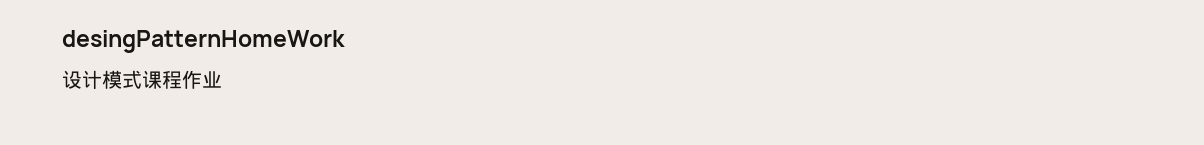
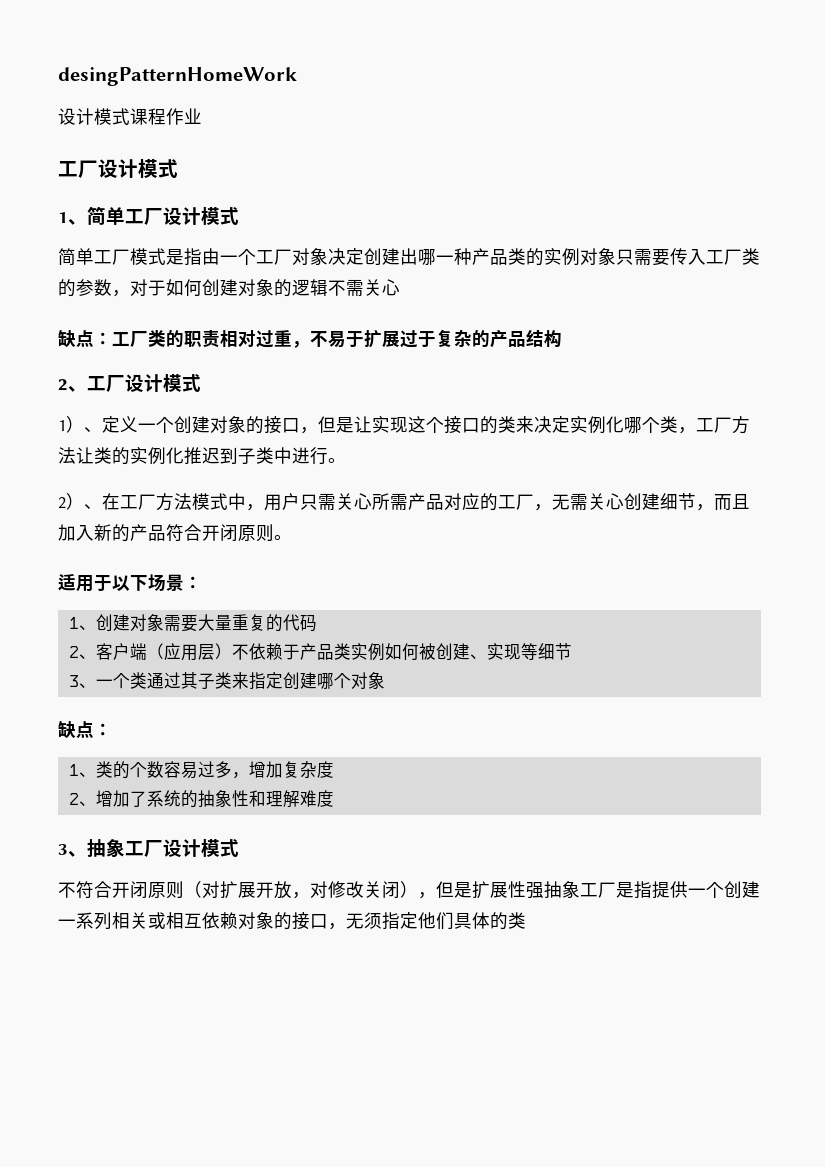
(222, 79) none -> [58,158,178,178] [58,206,239,225] [58,248,760,266] [58,279,400,297] [58,329,562,348] [58,374,201,392] [58,416,750,434] [58,447,346,465] [58,493,750,511] [58,524,292,542] [58,574,202,592] [68,614,317,632] [68,643,572,661] [68,672,385,690] [58,721,112,739] [68,761,334,779] [68,790,334,808] [58,839,239,857] [58,881,760,899] [58,912,526,930] // 工厂设计模式 // 1、简单工厂设计模式 // 简单工厂模式是指由一个工厂对象决定创建出哪一种产品类的实例对象只需要传入工厂类的参数，对于如何创建对象的逻辑不需关心 // 缺点：工厂类的职责相对过重，不易于扩展过于复杂的产品结构 // 2、工厂设计模式 // 1）、定义一个创建对象的接口，但是让实现这个接口的类来决定实例化哪个类，工厂方法让类的实例化推迟到子类中进行。 // 2）、在工厂方法模式中，用户只需关心所需产品对应的工厂，无需关心创建细节，而且加入新的产品符合开闭原则。 // 适用于以下场景： // 1、创建对象需要大量重复的代码 // 2、客户端（应用层）不依赖于产品类实例如何被创建、实现等细节 // 3、一个类通过其子类来指定创建哪个对象 // 缺点： // 1、类的个数容易过多，增加复杂度 // 2、增加了系统的抽象性和理解难度 // 3、抽象工厂设计模式 // 不符合开闭原则（对扩展开放，对修改关闭），但是扩展性强抽象工厂是指提供一个创建一系列相关或相互依赖对象的接口，无须指定他们具体的类

